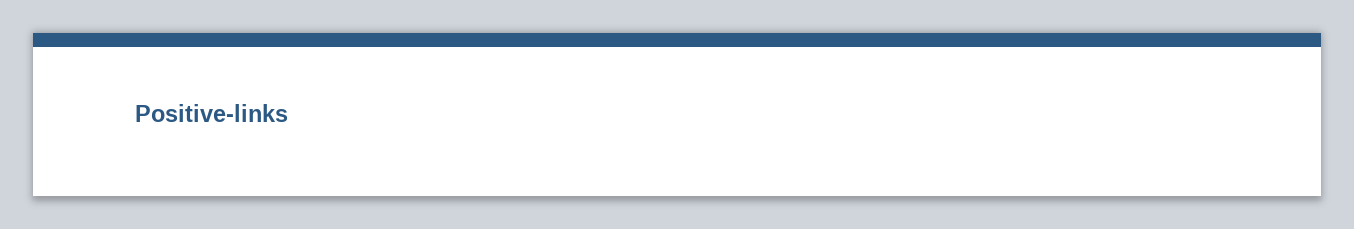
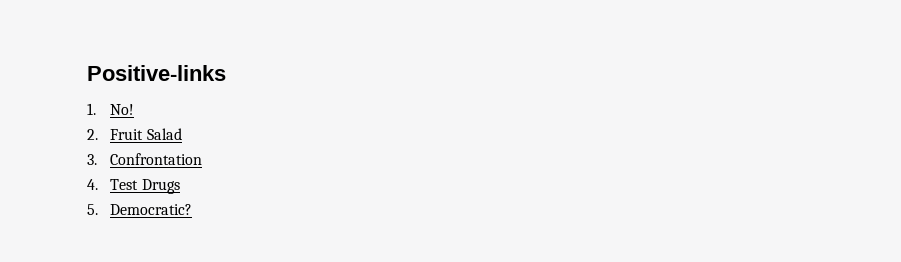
(288, 113) none -> [87,103,135,115] [87,128,182,140] [87,153,203,165] [87,179,180,194] [87,204,193,215] // 1. No! // 2. Fruit Salad // 3. Confrontation // 4. Test Drugs // 5. Democratic?

